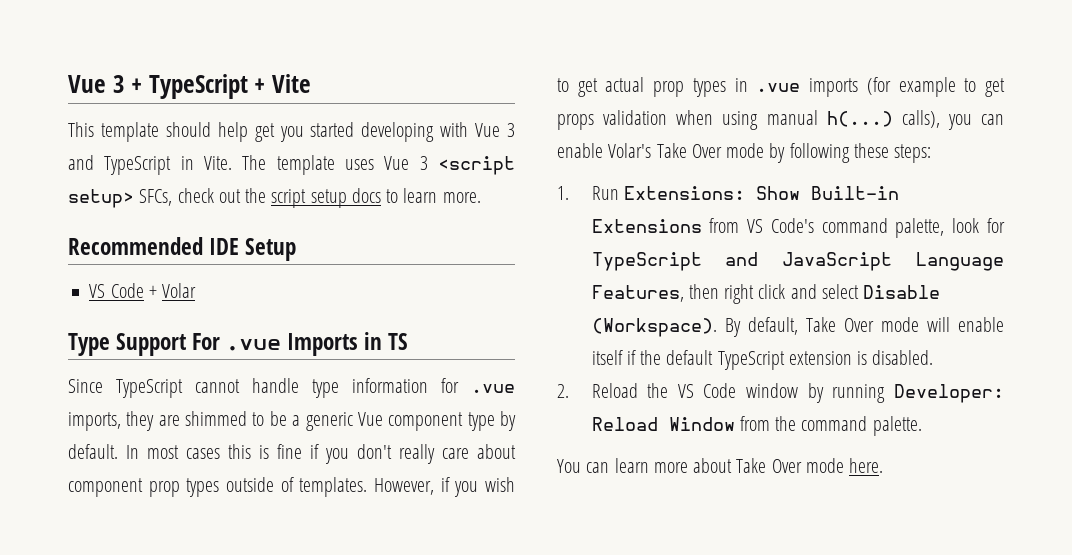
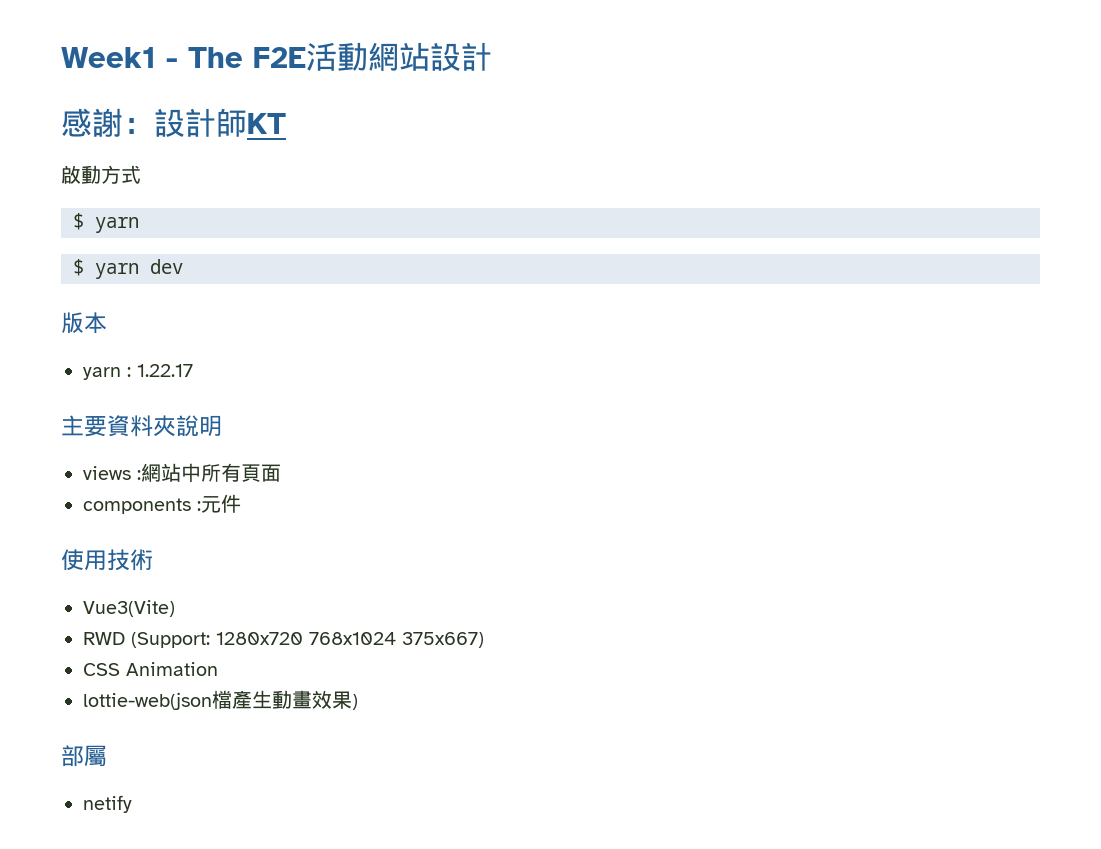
[68,74,312,99] [68,122,515,142] [68,155,515,175] [68,188,481,208] [68,237,297,261] [89,283,197,298] [68,332,409,356] [68,378,515,398] [68,411,516,431] [68,444,516,464] [68,477,515,497] [557,77,1005,97] [557,110,1004,130] [557,143,932,163] [557,186,899,200] [591,218,1005,238] [591,252,1004,271] [591,284,941,304] [591,317,1004,337] [591,350,934,370] [557,383,1004,403] [591,416,922,436] [557,458,884,473] Vue 3 + TypeScript + Vite // This template should help get you started developing with Vue 3 and TypeScript in Vite. The template uses Vue 3 <script setup> SFCs, check out the script setup docs to learn more. // Recommended IDE Setup // VS Code + Volar // Type Support For .vue Imports in TS // Since TypeScript cannot handle type information for .vue imports, they are shimmed to be a generic Vue component type by default. In most cases this is fine if you don't really care about component prop types outside of templates. However, if you wish to get actual prop types in .vue imports (for example to get props validation when using manual h(...) calls), you can enable Volar's Take Over mode by following these steps: // 1. Run Extensions: Show Built-in Extensions from VS Code's command palette, look for TypeScript and JavaScript Language Features, then right click and select Disable (Workspace). By default, Take Over mode will enable itself if the default TypeScript extension is disabled. // 2. Reload the VS Code window by running Developer: Reload Window from the command palette. // You can learn more about Take Over mode here. -> [61,42,492,71] [61,108,286,137] [61,165,141,184] [73,213,139,233] [73,259,183,279] [61,312,107,334] [83,364,193,380] [61,415,222,437] [83,463,281,482] [83,494,241,514] [61,549,153,571] [83,600,175,617] [83,632,484,648] [83,662,218,676] [83,690,358,710] [61,745,107,767] [83,795,132,813] Week1 - The F2E活動網站設計 // 感謝：設計師KT // 啟動方式 // $ yarn // $ yarn dev // 版本 // yarn : 1.22.17 // 主要資料夾說明 // views :網站中所有頁面 // components :元件 // 使用技術 // Vue3(Vite) // RWD (Support: 1280x720 768x1024 375x667) // CSS Animation // lottie-web(json檔產生動畫效果) // 部屬 // netify

